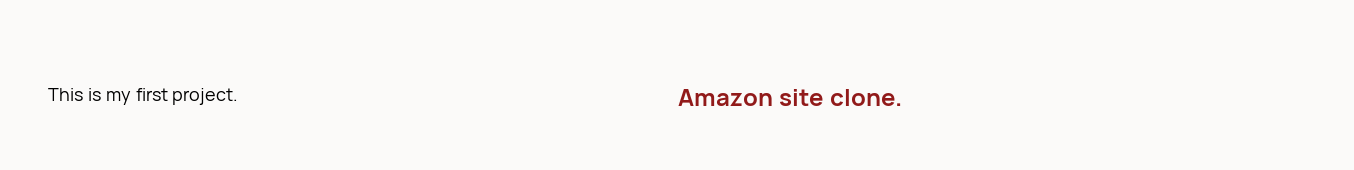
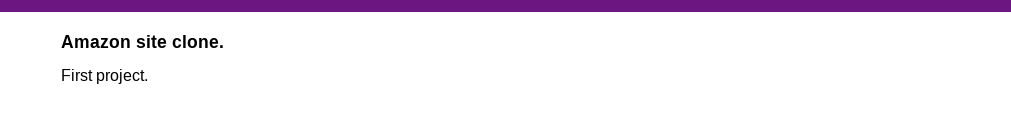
[48,88,239,105] This is my first project. // -> (61, 41) none
(902, 97) none -> [61,69,149,84] // First project.

